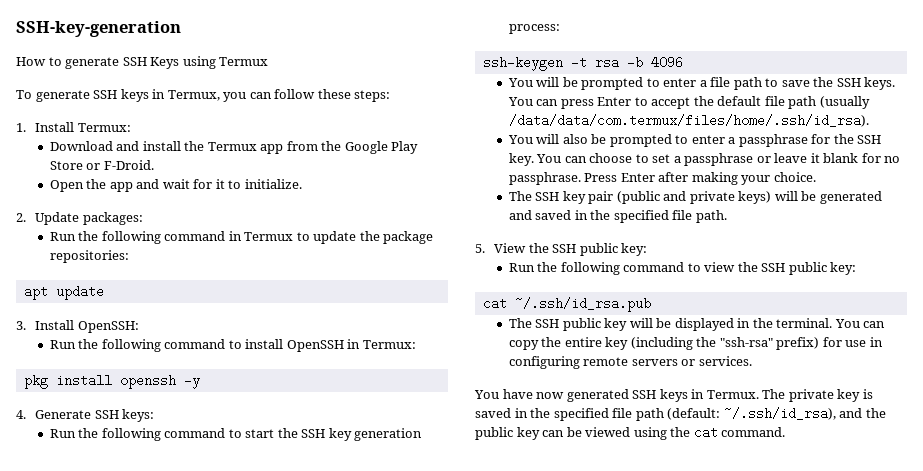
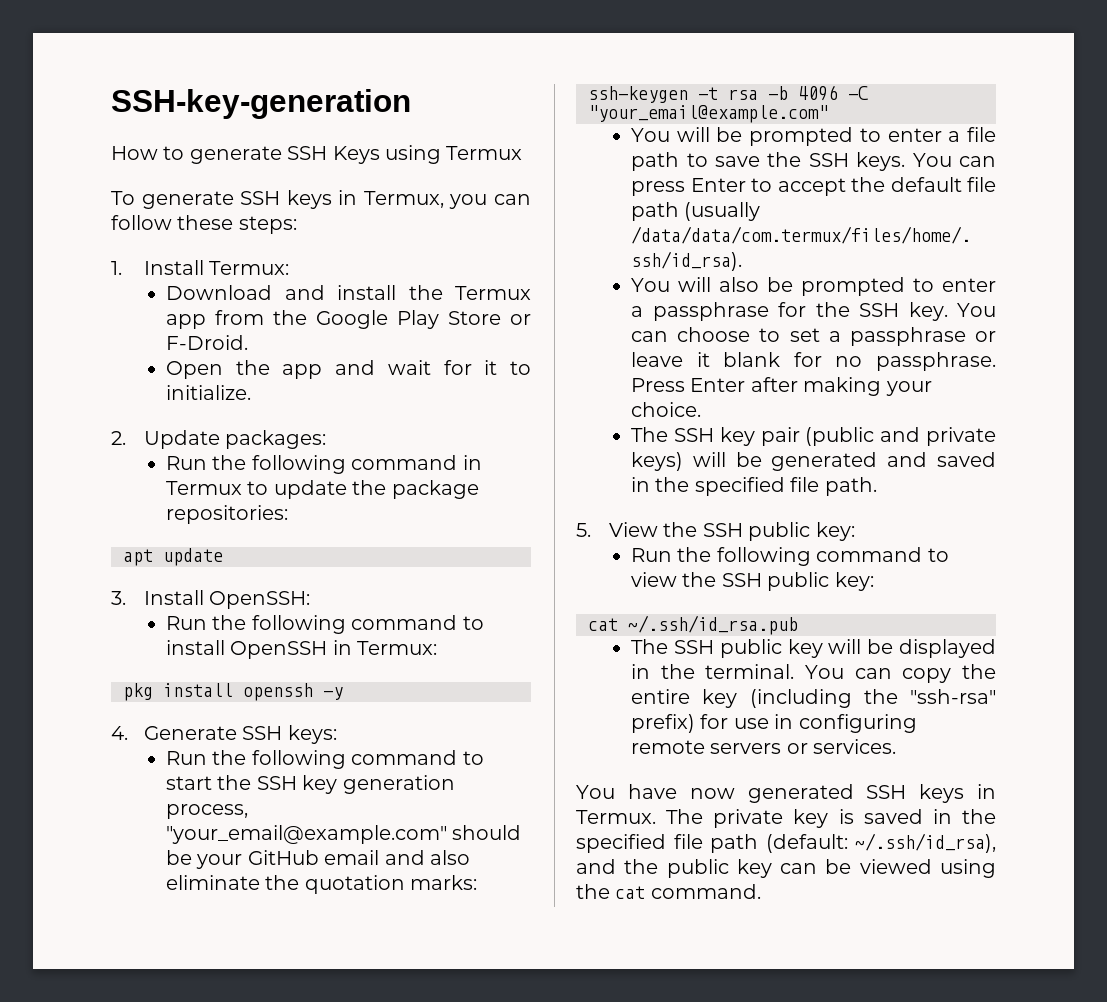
[508,24,560,34] process: -> [166,804,249,819] [166,825,522,844] [166,850,471,869] [166,875,478,894] process, "your_email@example.com" should be your GitHub email and also eliminate the quotation marks:
(683, 62) none -> [848,86,868,100] [588,105,828,123] -C "your_email@example.com"

